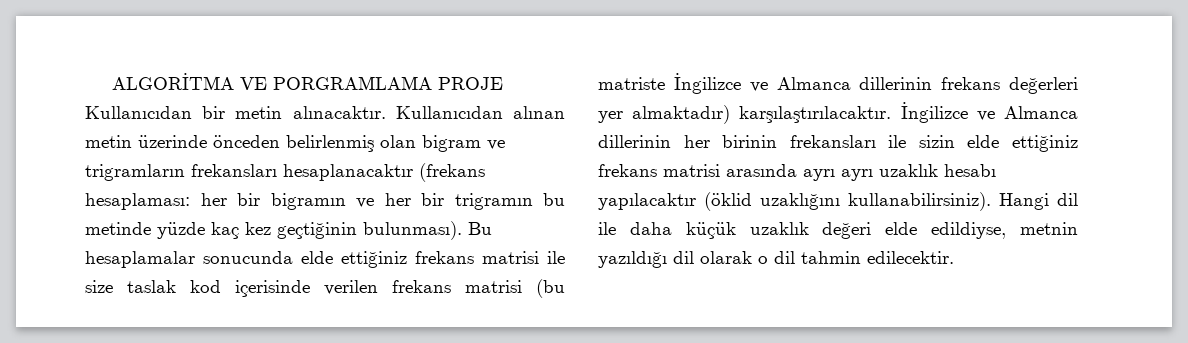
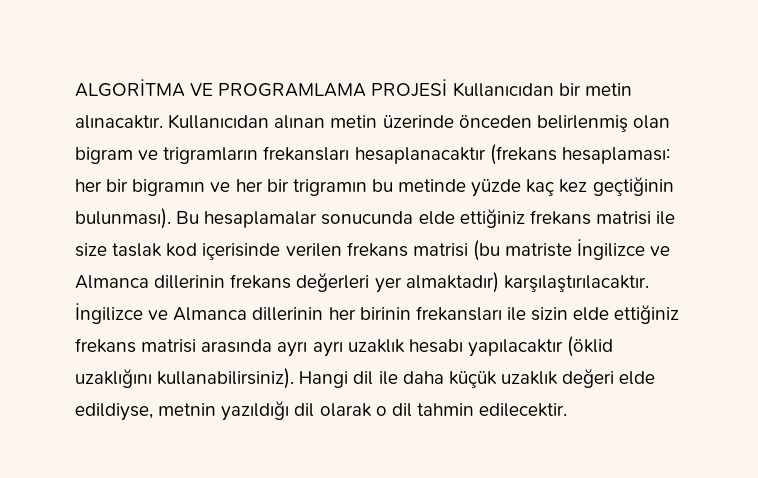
[272,76,503,90] PORGRAMLAMA PROJE -> [218,79,448,97] PROGRAMLAMA PROJESİ

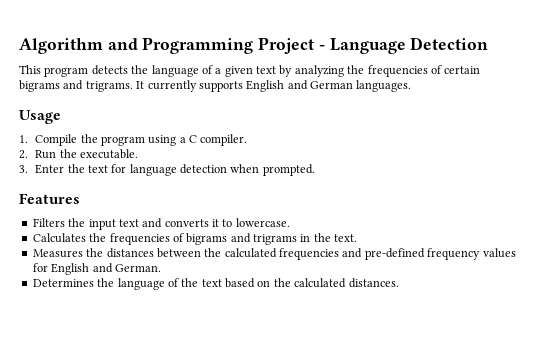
[75,79,632,97] [75,114,670,132] [75,144,670,165] [75,177,674,197] [75,208,676,229] [75,239,671,261] [75,272,649,293] [75,303,680,324] [75,336,614,357] [75,368,656,389] [75,401,568,421] ALGORİTMA VE PROGRAMLAMA PROJESİ Kullanıcıdan bir metin alınacaktır. Kullanıcıdan alınan metin üzerinde önceden belirlenmiş olan bigram ve trigramların frekansları hesaplanacaktır (frekans hesaplaması: her bir bigramın ve her bir trigramın bu metinde yüzde kaç kez geçtiğinin bulunması). Bu hesaplamalar sonucunda elde ettiğiniz frekans matrisi ile size taslak kod içerisinde verilen frekans matrisi (bu matriste İngilizce ve Almanca dillerinin frekans değerleri yer almaktadır) karşılaştırılacaktır. İngilizce ve Almanca dillerinin her birinin frekansları ile sizin elde ettiğiniz frekans matrisi arasında ayrı ayrı uzaklık hesabı yapılacaktır (öklid uzaklığını kullanabilirsiniz). Hangi dil ile daha küçük uzaklık değeri elde edildiyse, metnin yazıldığı dil olarak o dil tahmin edilecektir. -> [19,37,489,54] [19,65,481,77] [19,80,412,92] [19,110,61,124] [19,134,248,146] [19,149,138,159] [19,164,315,176] [19,193,80,204] [32,218,290,230] [32,233,358,245] [32,248,516,260] [32,263,161,275] [32,278,399,290] Algorithm and Programming Project - Language Detection // This program detects the language of a given text by analyzing the frequencies of certain bigrams and trigrams. It currently supports English and German languages. // Usage // 1. Compile the program using a C compiler. // 2. Run the executable. // 3. Enter the text for language detection when prompted. // Features // Filters the input text and converts it to lowercase. // Calculates the frequencies of bigrams and trigrams in the text. // Measures the distances between the calculated frequencies and pre-defined frequency values for English and German. // Determines the language of the text based on the calculated distances.

